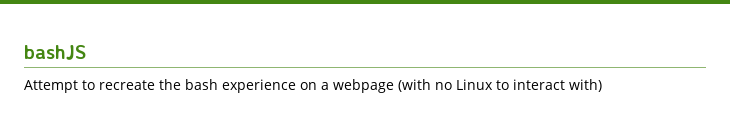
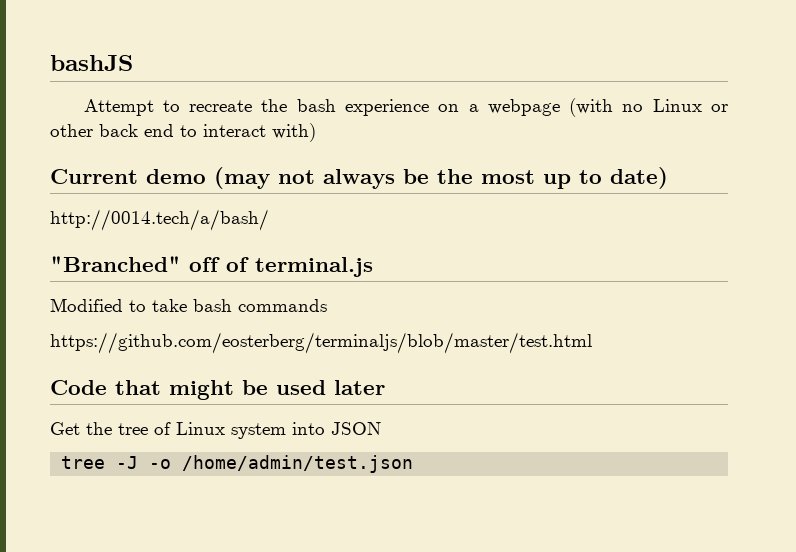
(493, 84) none -> [711,104,729,112] [50,124,174,137] or other back end
(602, 85) none -> [50,167,668,189] [50,209,269,231] [50,256,373,277] [50,298,327,312] [50,332,592,354] [50,380,385,400] [50,422,381,439] [61,455,414,473] // Current demo (may not always be the most up to date) // http://0014.tech/a/bash/ // "Branched" off of terminal.js // Modified to take bash commands // https://github.com/eosterberg/terminaljs/blob/master/test.html // Code that might be used later // Get the tree of Linux system into JSON // tree -J -o /home/admin/test.json

